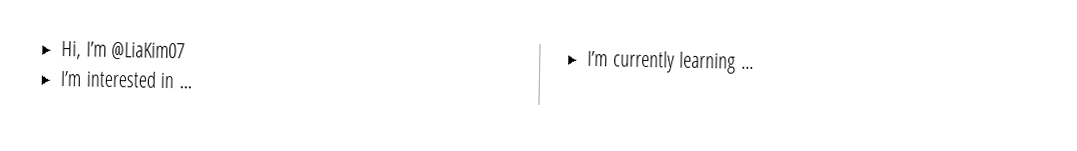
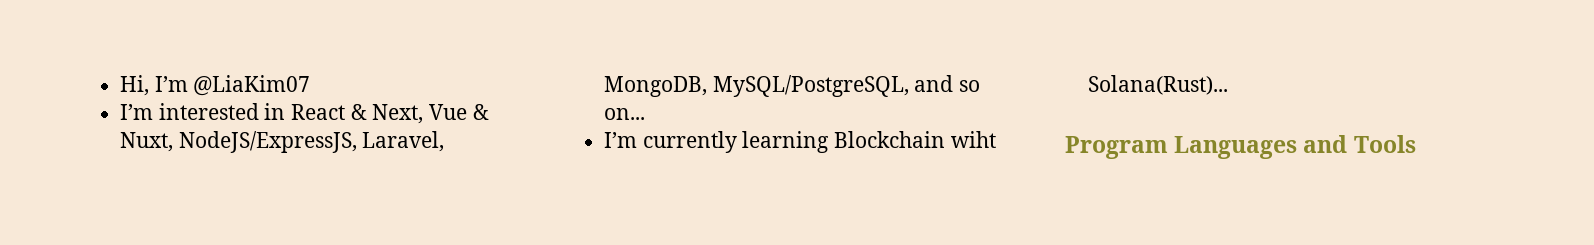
[179,85,193,89] [587,50,755,74] ... // I’m currently learning ... -> [291,104,489,124] [120,131,445,153] [604,75,981,97] [604,108,646,120] [604,131,996,153] [1088,75,1229,95] [1065,135,1416,159] React & Next, Vue & Nuxt, NodeJS/ExpressJS, Laravel, MongoDB, MySQL/PostgreSQL, and so on... // I’m currently learning Blockchain wiht Solana(Rust)... // Program Languages and Tools

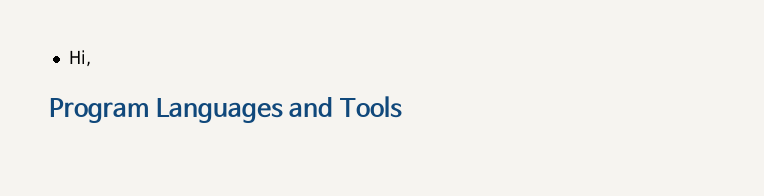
[154,75,311,96] [120,103,489,124] [120,131,445,153] [604,75,981,97] [604,108,646,120] [604,131,996,153] [1088,75,1229,95] I’m @LiaKim07 // I’m interested in React & Next, Vue & Nuxt, NodeJS/ExpressJS, Laravel, MongoDB, MySQL/PostgreSQL, and so on... // I’m currently learning Blockchain wiht Solana(Rust)... -> (91, 58) none

